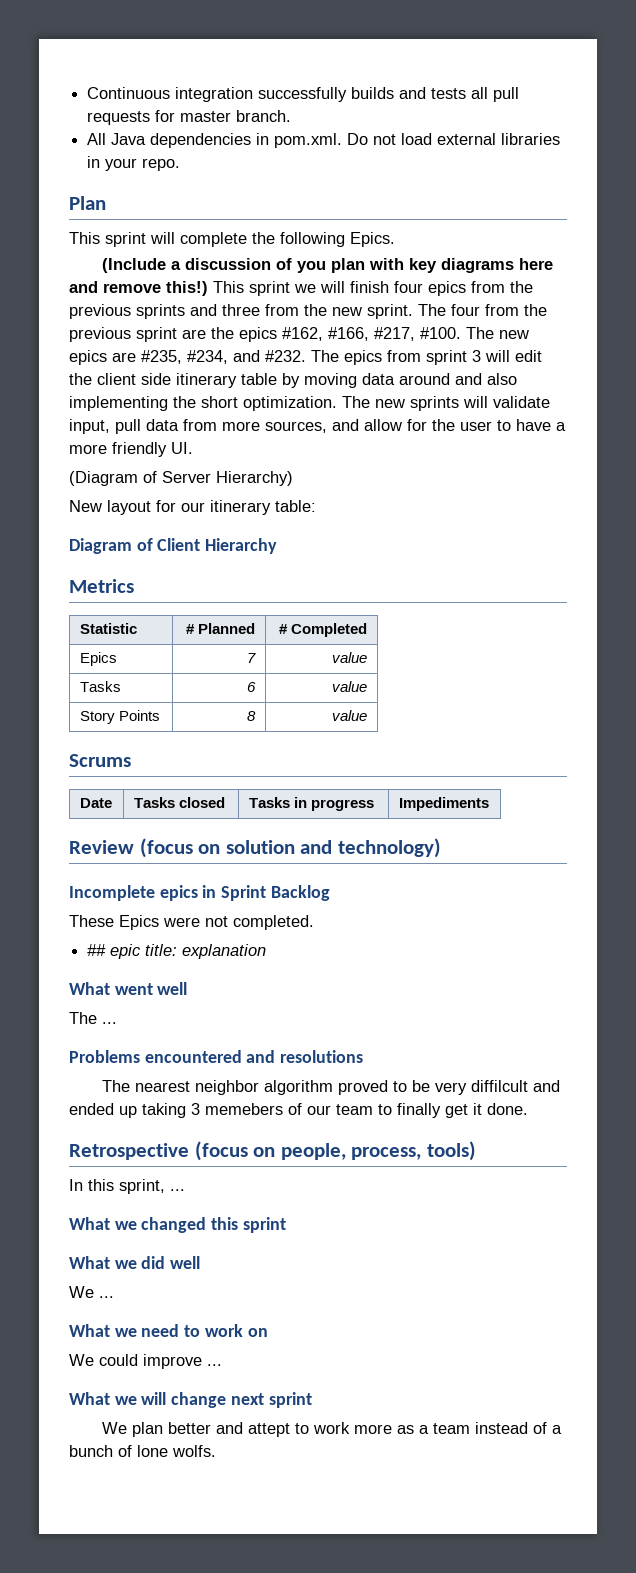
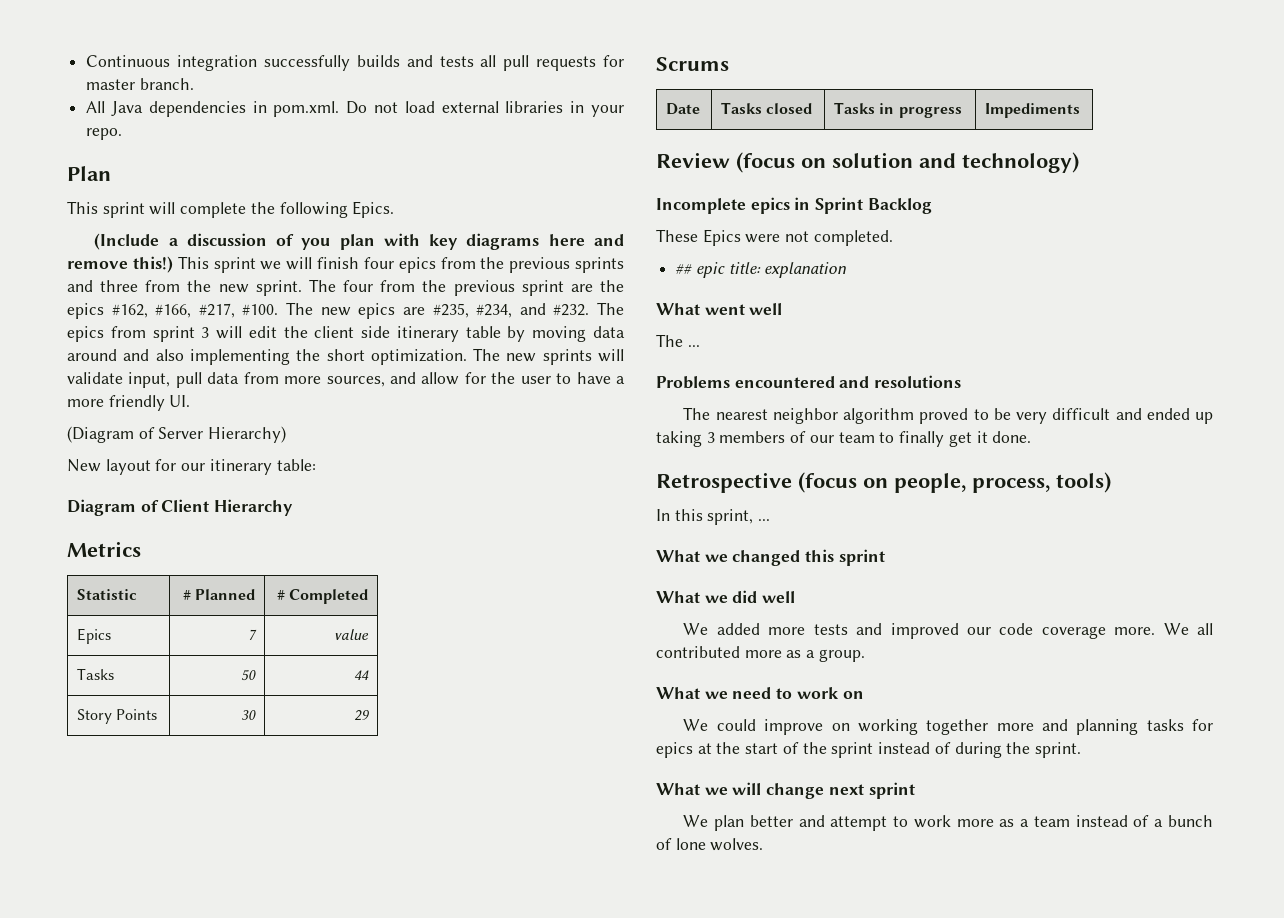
[247,682,257,692] [332,681,368,692] 6 | value -> [240,670,256,681] [353,670,369,680] 50 | 44
[247,711,257,721] [332,710,368,721] 8 | value -> [240,710,256,720] [353,710,369,721] 30 | 29
[470,1080,528,1092] diffilcult -> [1052,408,1111,420] difficult
[205,1103,283,1115] memebers -> [719,431,786,443] members
[99,1296,114,1298] ... -> [716,623,1213,639] [656,646,865,662] added more tests and improved our code coverage more. We all contributed more as a group.
[207,1364,222,1366] ... -> [831,719,1213,735] [656,742,1081,758] on working together more and planning tasks for epics at the start of the sprint instead of during the sprint.
[247,1423,290,1437] attept -> [830,816,888,831] attempt
[172,1445,216,1457] wolfs. -> [710,838,764,851] wolves.

